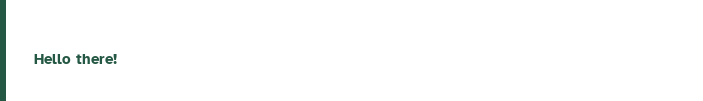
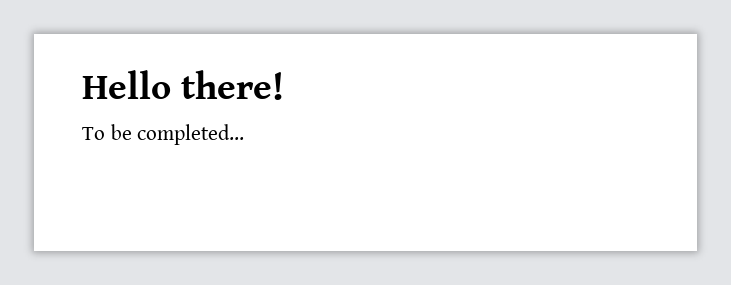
(117, 59) none -> [82,124,245,145] // To be completed...

